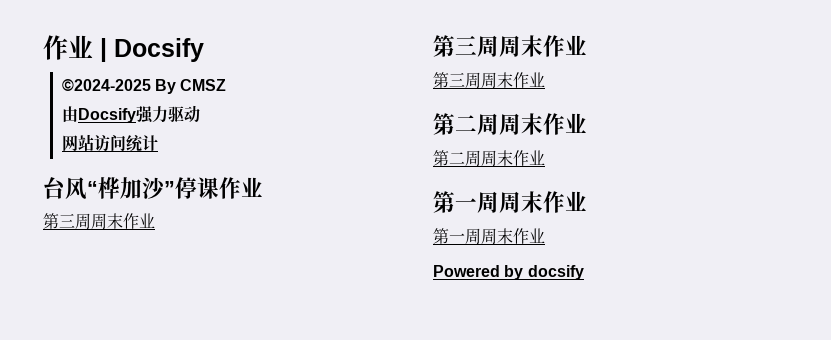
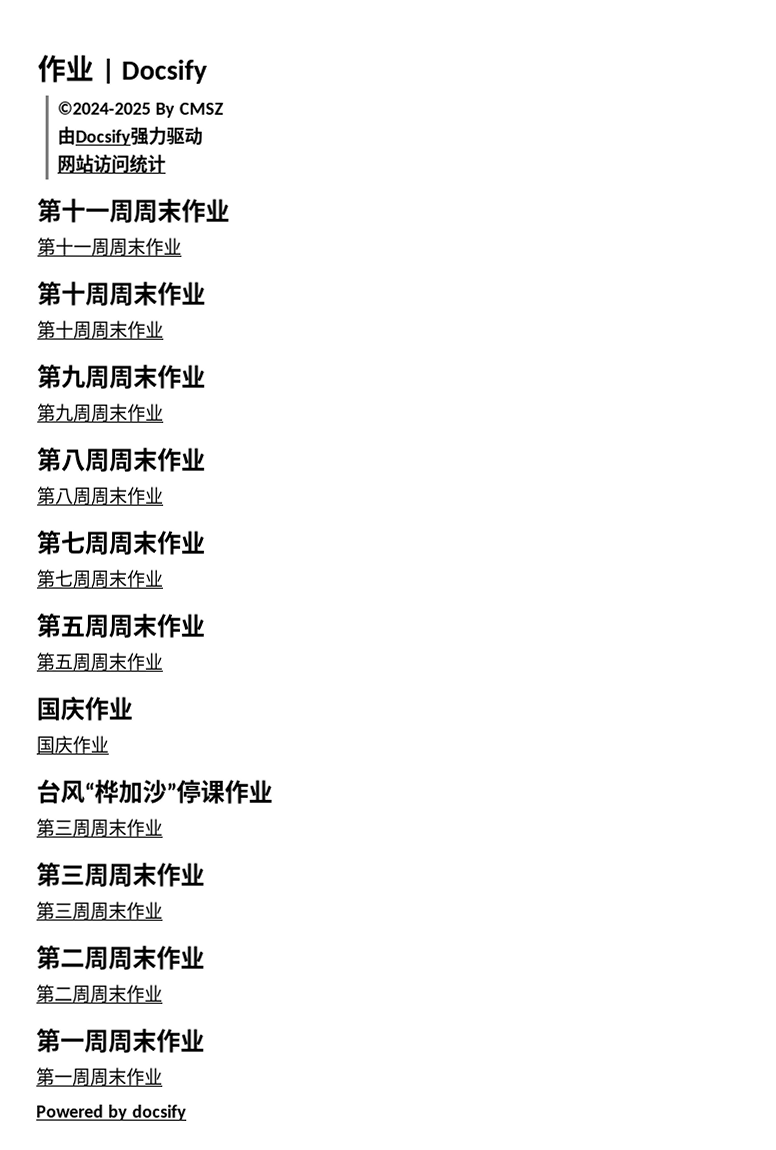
(158, 143) none -> [37,198,230,223] [37,237,182,257] [37,281,206,306] [37,320,164,340] [37,364,206,389] [37,403,164,423] [37,447,206,472] [37,486,164,506] [37,530,206,555] [36,569,164,589] [36,613,205,638] [36,652,163,672] [36,696,133,721] [36,735,109,754] // 第十一周周末作业 // 第十一周周末作业 // 第十周周末作业 // 第十周周末作业 // 第九周周末作业 // 第九周周末作业 // 第八周周末作业 // 第八周周末作业 // 第七周周末作业 // 第七周周末作业 // 第五周周末作业 // 第五周周末作业 // 国庆作业 // 国庆作业

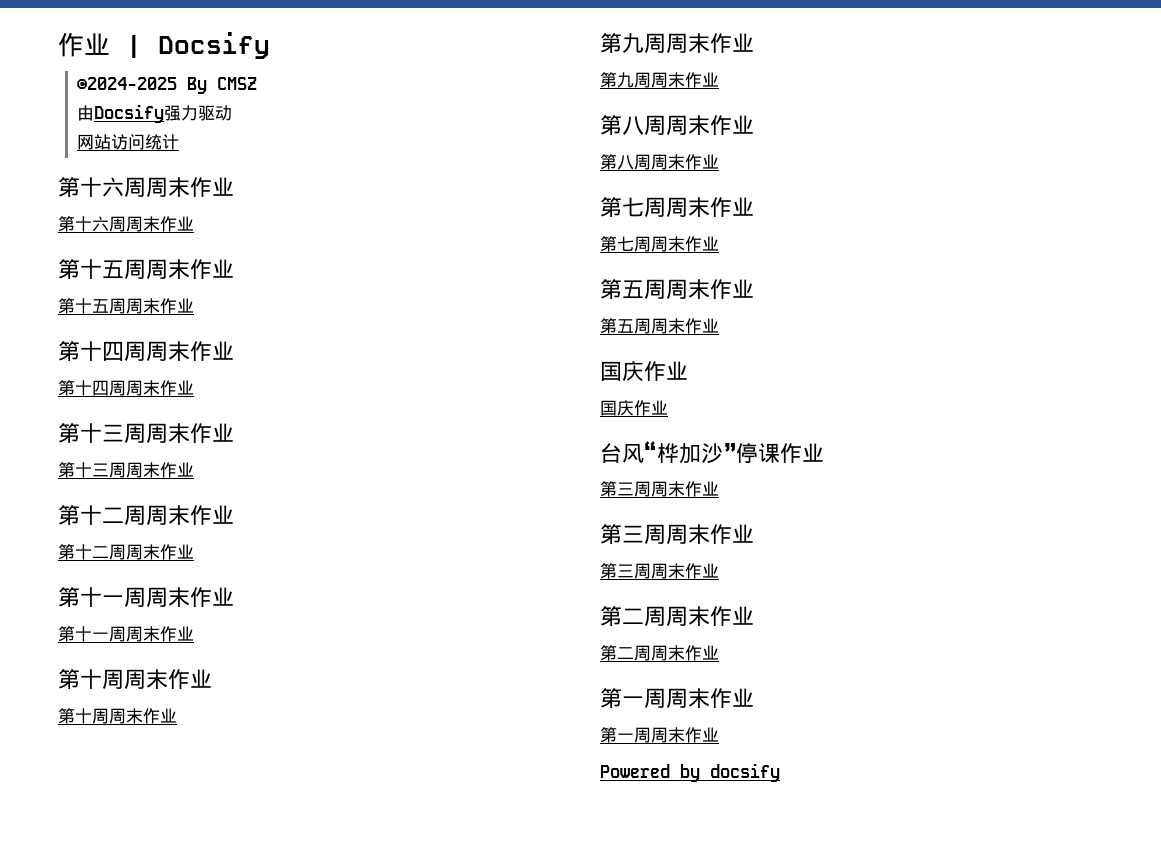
(167, 163) none -> [58,177,234,197] [58,216,194,232] [58,259,234,279] [58,298,194,314] [58,341,234,361] [58,380,194,396] [58,423,234,443] [58,462,194,478] [58,505,234,525] [58,544,194,560] // 第十六周周末作业 // 第十六周周末作业 // 第十五周周末作业 // 第十五周周末作业 // 第十四周周末作业 // 第十四周周末作业 // 第十三周周末作业 // 第十三周周末作业 // 第十二周周末作业 // 第十二周周末作业

